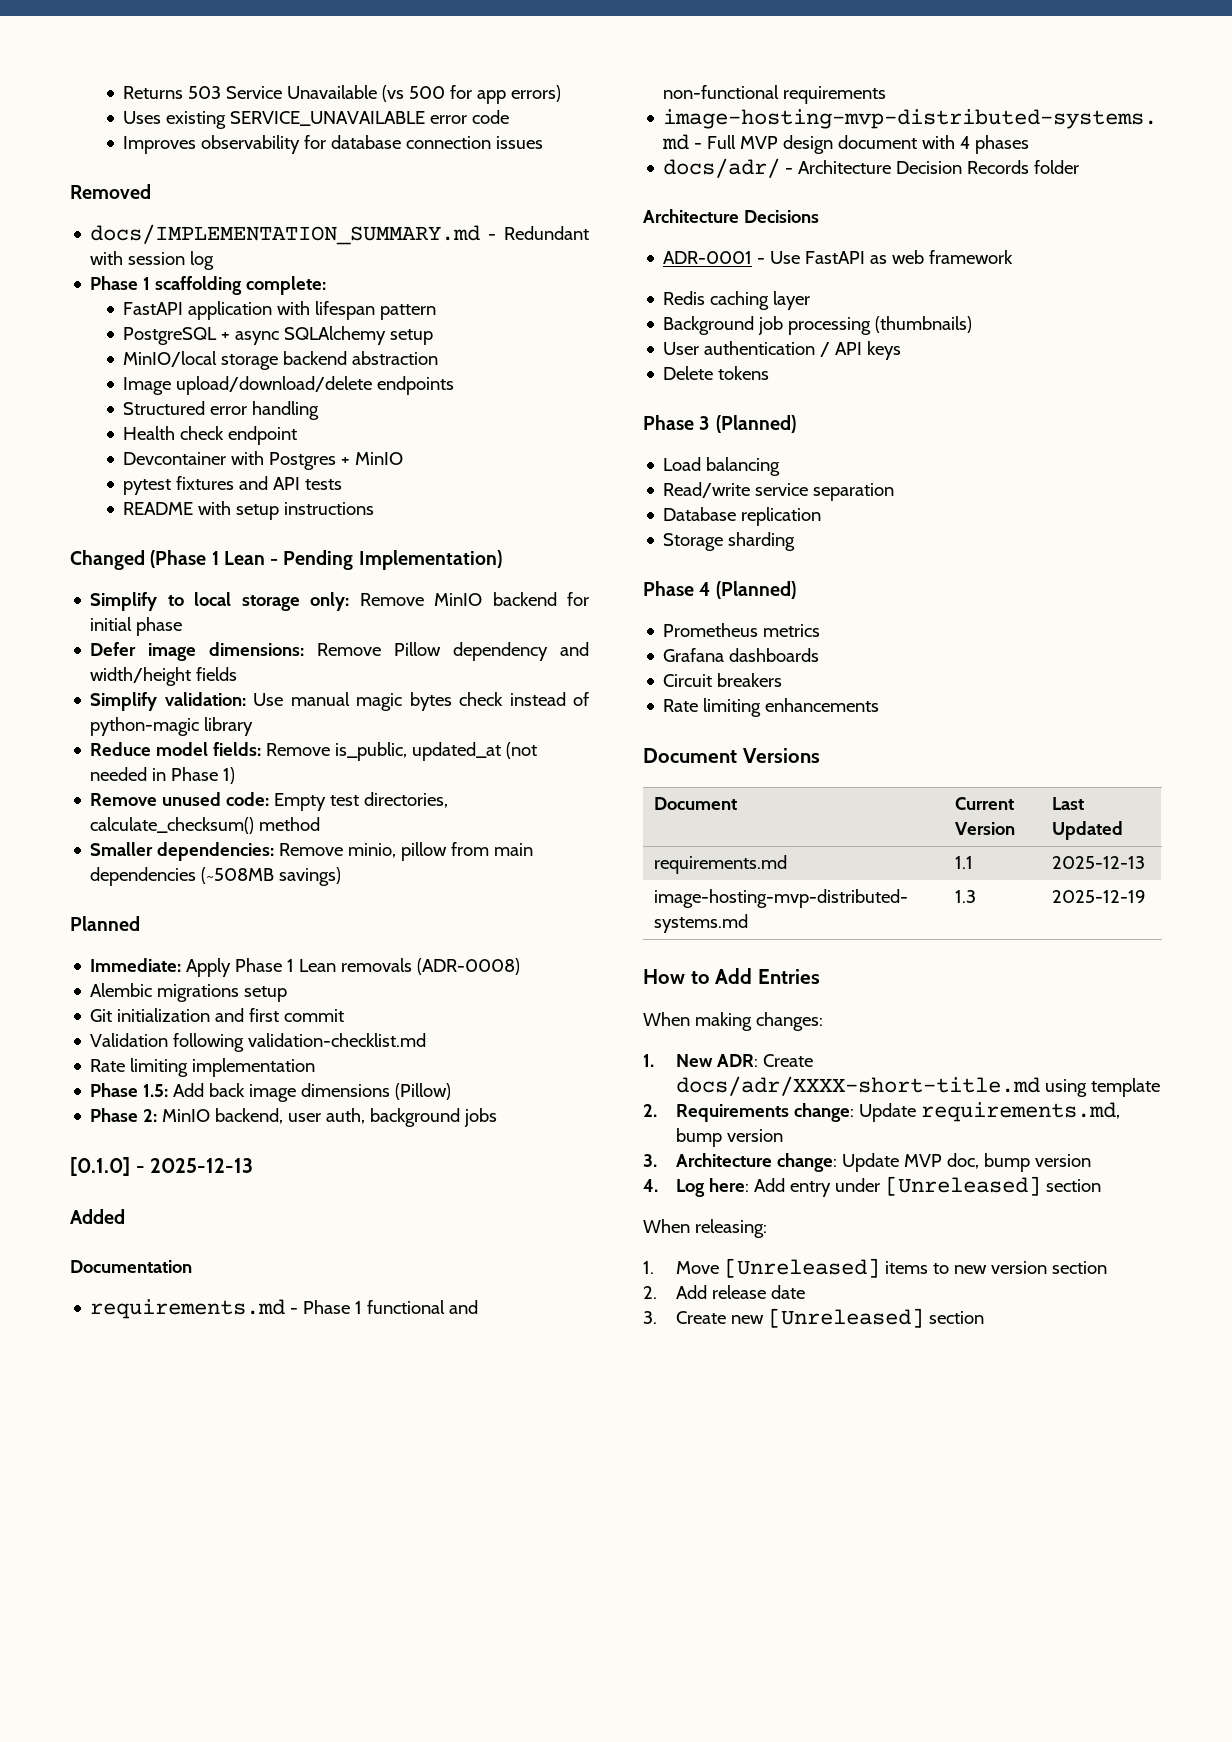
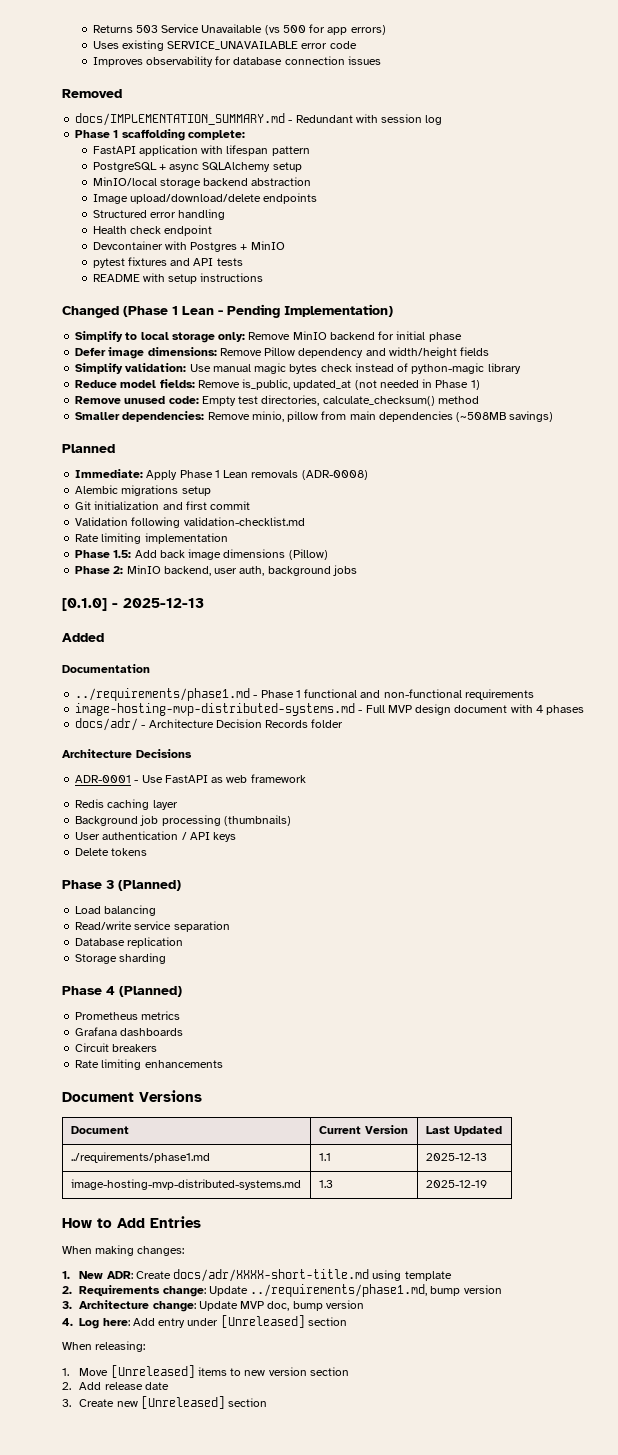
[90,1299,286,1319] requirements.md -> [75,688,251,701] ../requirements/phase1.md
[653,855,787,874] requirements.md -> [70,1152,210,1163] ../requirements/phase1.md
[921,1102,1121,1122] requirements.md, -> [250,1284,428,1297] ../requirements/phase1.md,

